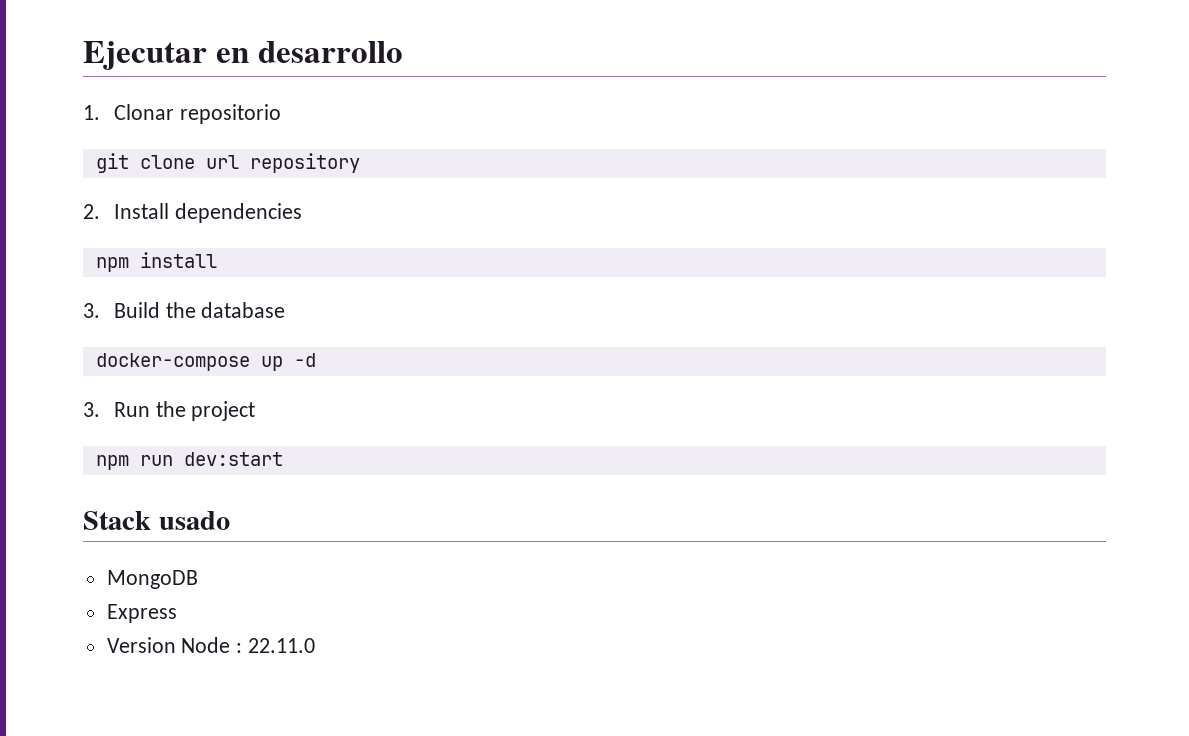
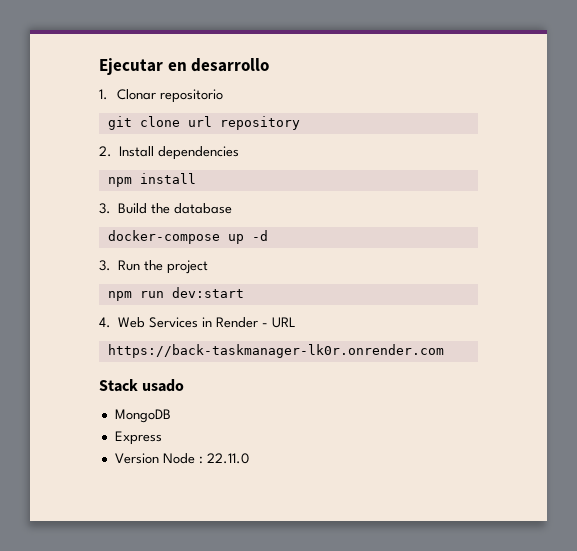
(283, 459) none -> [99,317,297,328] [107,344,444,358] // 4. Web Services in Render - URL // https://back-taskmanager-lk0r.onrender.com

